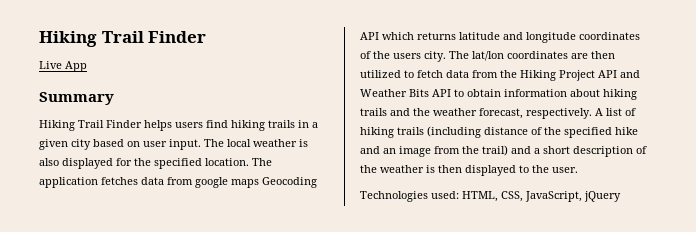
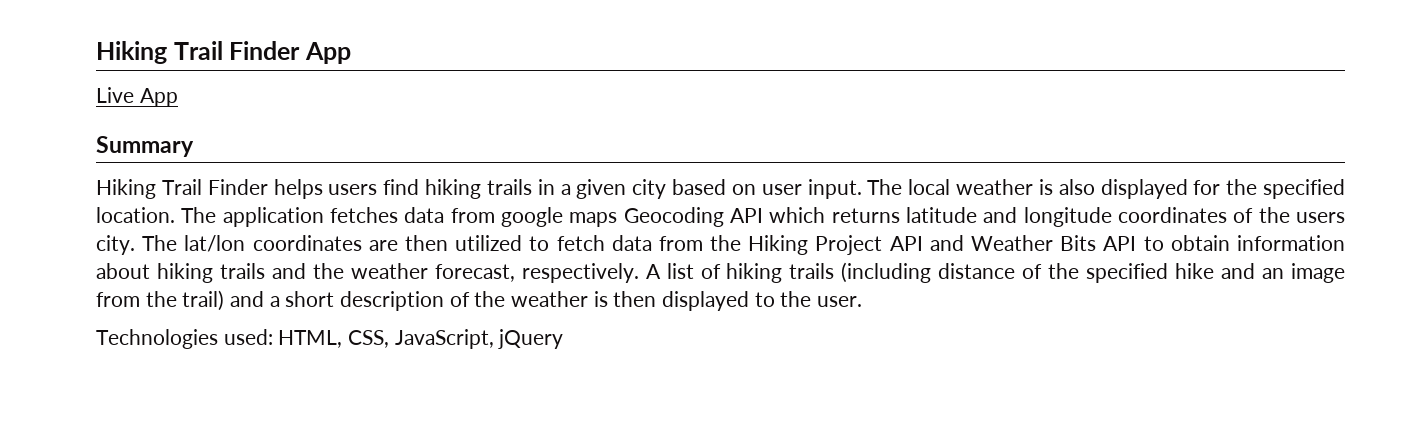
[39,31,207,47] Hiking Trail Finder -> [96,41,351,64] Hiking Trail Finder App

